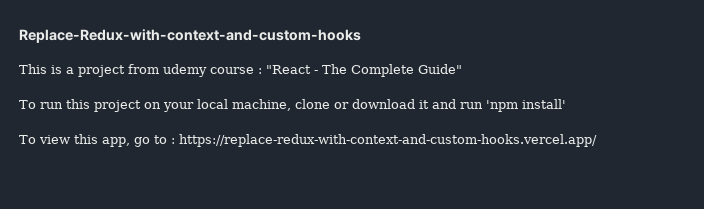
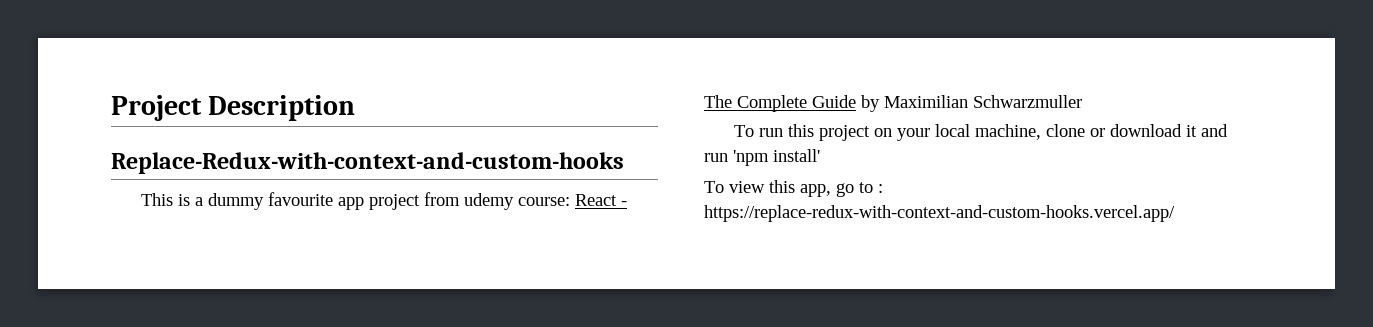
(19, 36) none -> [111,95,356,121] Project Description //
[78,64,462,77] project from udemy course : "React - The Complete Guide" -> [207,192,627,210] [704,95,1082,112] dummy favourite app project from udemy course: React - The Complete Guide by Maximilian Schwarzmuller

